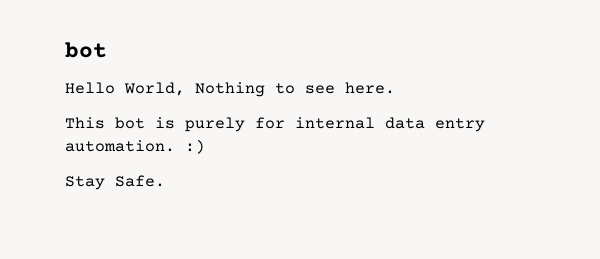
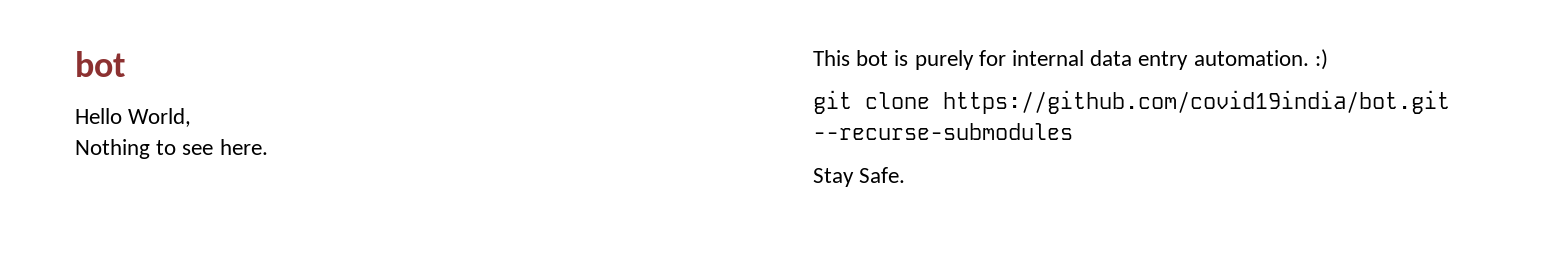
(185, 89) none -> (192, 117) //
(205, 146) none -> [813,90,1450,114] [813,123,1073,140] // git clone https://github.com/covid19india/bot.git --recurse-submodules

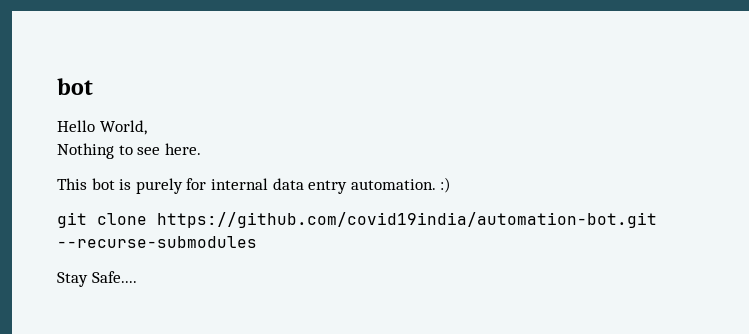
[943,90,1450,114] https://github.com/covid19india/bot.git -> [157,212,657,228] https://github.com/covid19india/automation-bot.git
[859,167,906,183] Safe. -> [91,271,137,283] Safe....

